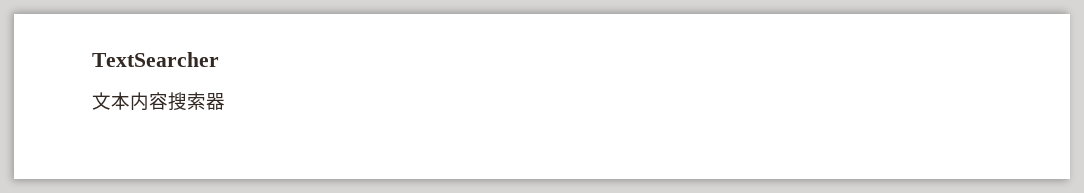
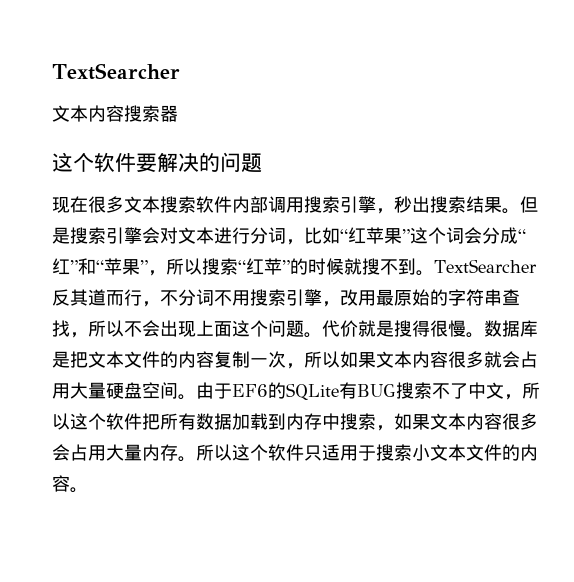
(225, 101) none -> [52,152,262,173] [52,196,538,214] [52,227,526,245] [52,258,537,276] [52,289,520,307] [52,320,538,338] [52,351,538,369] [52,382,540,401] [52,413,538,431] [52,444,538,462] [52,475,88,493] // 这个软件要解决的问题 // 现在很多文本搜索软件内部调用搜索引擎，秒出搜索结果。但是搜索引擎会对文本进行分词，比如“红苹果”这个词会分成“红”和“苹果”，所以搜索“红苹”的时候就搜不到。TextSearcher反其道而行，不分词不用搜索引擎，改用最原始的字符串查找，所以不会出现上面这个问题。代价就是搜得很慢。数据库是把文本文件的内容复制一次，所以如果文本内容很多就会占用大量硬盘空间。由于EF6的SQLite有BUG搜索不了中文，所以这个软件把所有数据加载到内存中搜索，如果文本内容很多会占用大量内存。所以这个软件只适用于搜索小文本文件的内容。

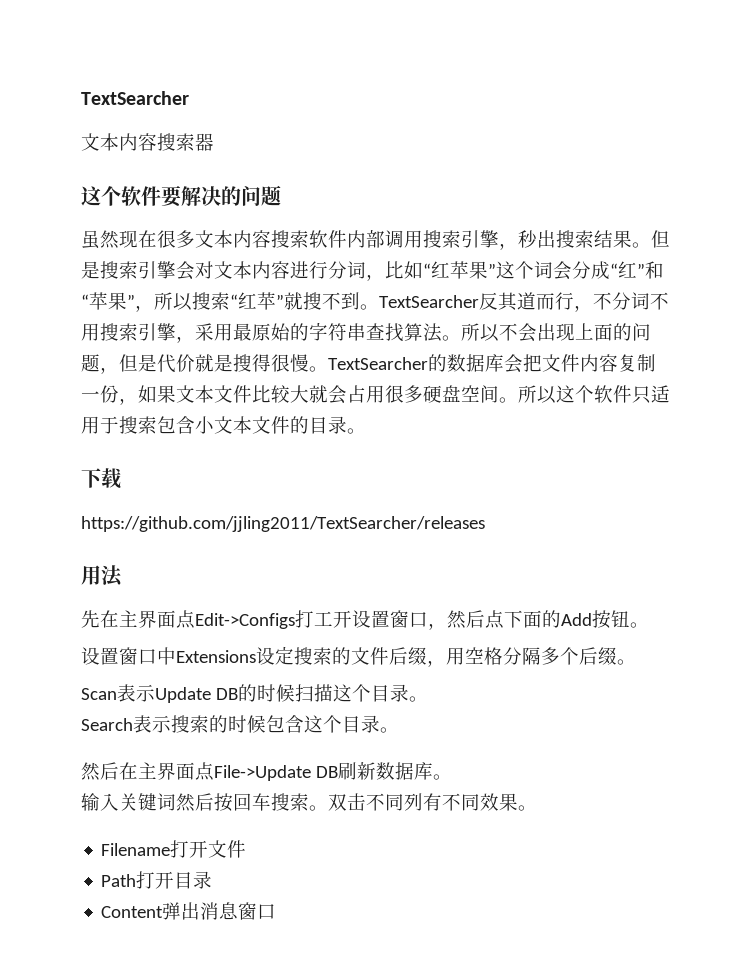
(262, 163) none -> [81,230,119,249] 虽然
(160, 204) none -> [233,230,271,248] 内容
(214, 235) none -> [252,261,290,279] 内容
[290,258,344,275] 的时候 -> (284, 301) none
[340,289,358,306] 改 -> [195,323,214,341] 采
[70,332,88,338] ， -> [404,323,461,342] 算法。
[232,320,322,338] 这个问题。 -> [613,323,651,341] [81,354,157,374] 的问题，但是
[484,320,538,337] [52,351,538,369] [52,382,540,401] [52,413,538,431] [52,444,178,461] 数据库是把文本文件的内容复制一次，所以如果文本内容很多就会占用大量硬盘空间。由于EF6的SQLite有BUG搜索不了中文，所以这个软件把所有数据加载到内存中搜索，如果文本内容很多会占用大量内存 -> [328,354,656,373] [81,385,499,405] TextSearcher的数据库会把文件内容复制一份，如果文本文件比较大就会占用很多硬盘空间
(412, 452) none -> [157,416,195,434] 包含
[520,444,538,461] [52,475,88,493] 内容。 -> [309,416,366,434] [81,468,122,489] [81,516,485,532] [81,565,123,587] [81,610,649,630] [81,646,636,667] [81,684,428,703] [81,715,399,733] [81,762,452,781] [81,793,537,812] [101,840,247,858] [101,871,213,889] [101,902,277,920] 目录。 // 下载 // https://github.com/jjling2011/TextSearcher/releases // 用法 // 先在主界面点Edit->Configs打工开设置窗口，然后点下面的Add按钮。 // 设置窗口中Extensions设定搜索的文件后缀，用空格分隔多个后缀。 // Scan表示Update DB的时候扫描这个目录。 // Search表示搜索的时候包含这个目录。 // 然后在主界面点File->Update DB刷新数据库。 // 输入关键词然后按回车搜索。双击不同列有不同效果。 // Filename打开文件 // Path打开目录 // Content弹出消息窗口

